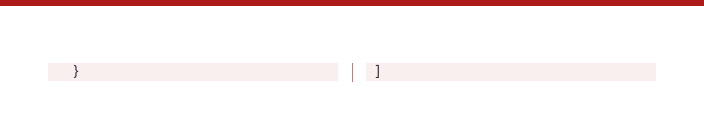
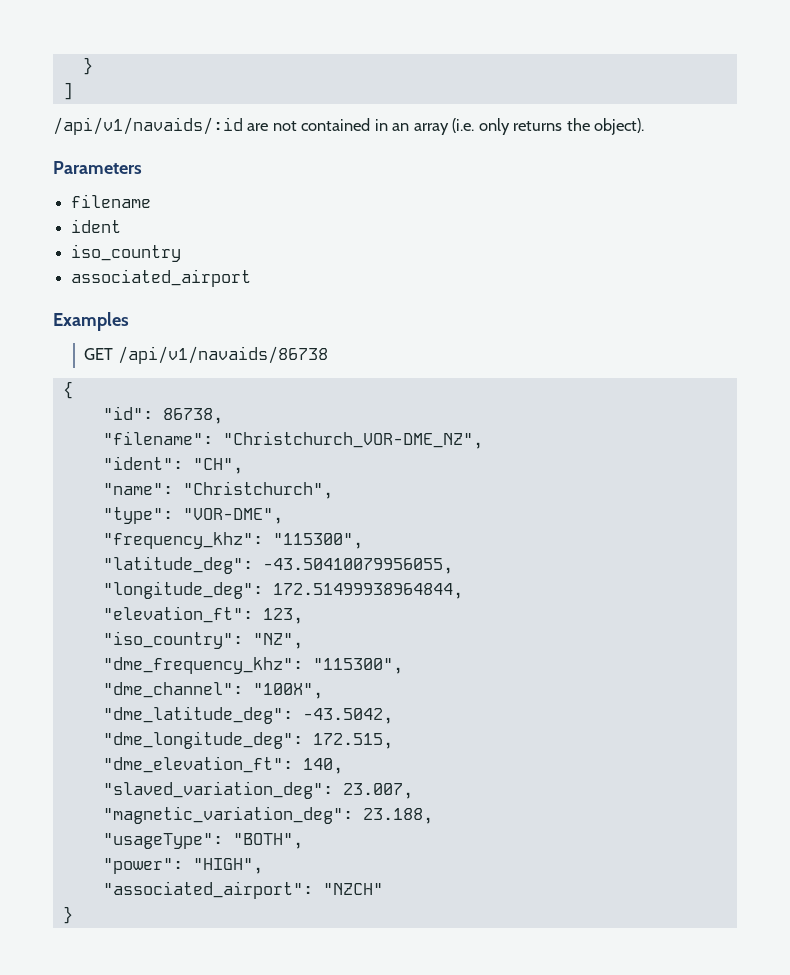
(383, 71) none -> [53,117,645,135] [53,161,142,174] [71,194,152,208] [71,219,122,233] [71,244,182,262] [71,269,252,287] [53,312,129,331] [84,346,328,364] [62,381,73,399] [102,406,223,424] [102,431,483,449] [102,456,243,474] [102,481,333,499] [102,507,283,524] [102,532,363,549] [102,556,453,574] [102,581,463,599] [102,606,303,624] [102,631,303,649] [102,657,403,674] [102,682,323,699] [102,706,393,724] [102,731,393,749] [102,756,343,774] [102,781,413,799] [102,806,433,824] [102,833,303,849] [102,858,263,874] [102,881,383,899] [62,906,73,924] // /api/v1/navaids/:id are not contained in an array (i.e. only returns the object). // Parameters // filename // ident // iso_country // associated_airport // Examples // GET /api/v1/navaids/86738 // { // "id": 86738, // "filename": "Christchurch_VOR-DME_NZ", // "ident": "CH", // "name": "Christchurch", // "type": "VOR-DME", // "frequency_khz": "115300", // "latitude_deg": -43.50410079956055, // "longitude_deg": 172.51499938964844, // "elevation_ft": 123, // "iso_country": "NZ", // "dme_frequency_khz": "115300", // "dme_channel": "100X", // "dme_latitude_deg": -43.5042, // "dme_longitude_deg": 172.515, // "dme_elevation_ft": 140, // "slaved_variation_deg": 23.007, // "magnetic_variation_deg": 23.188, // "usageType": "BOTH", // "power": "HIGH", // "associated_airport": "NZCH" // }

